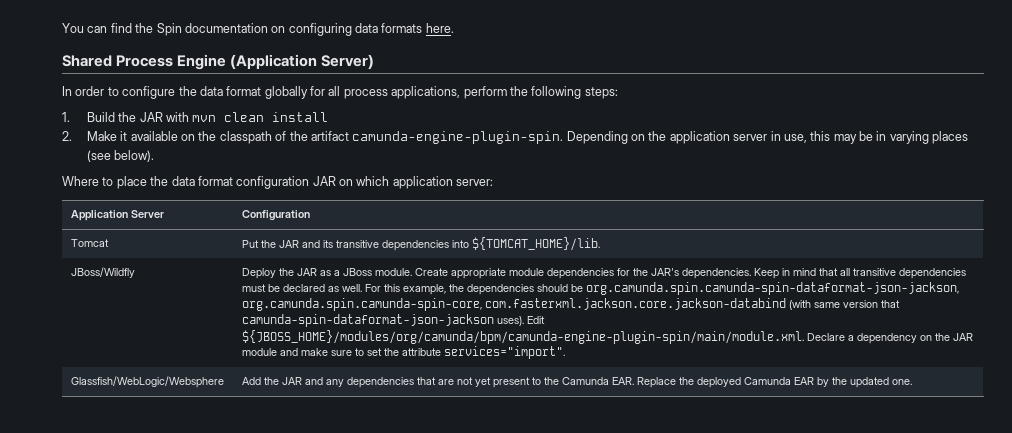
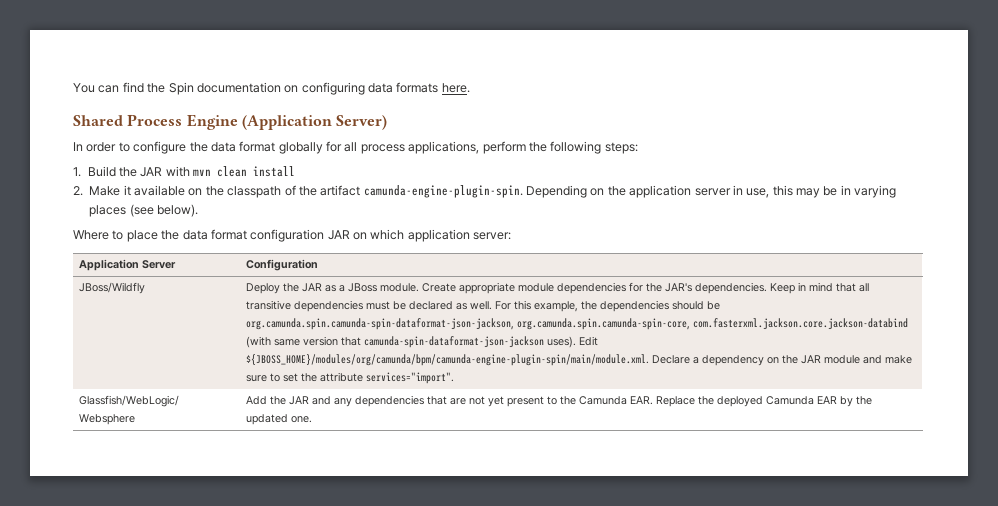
[70,239,109,247] [241,237,600,251] // Tomcat | Put the JAR and its transitive dependencies into ${TOMCAT_HOME}/lib. -> (319, 265) none

